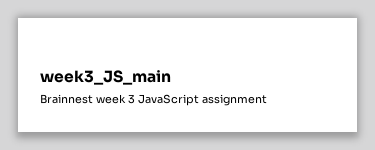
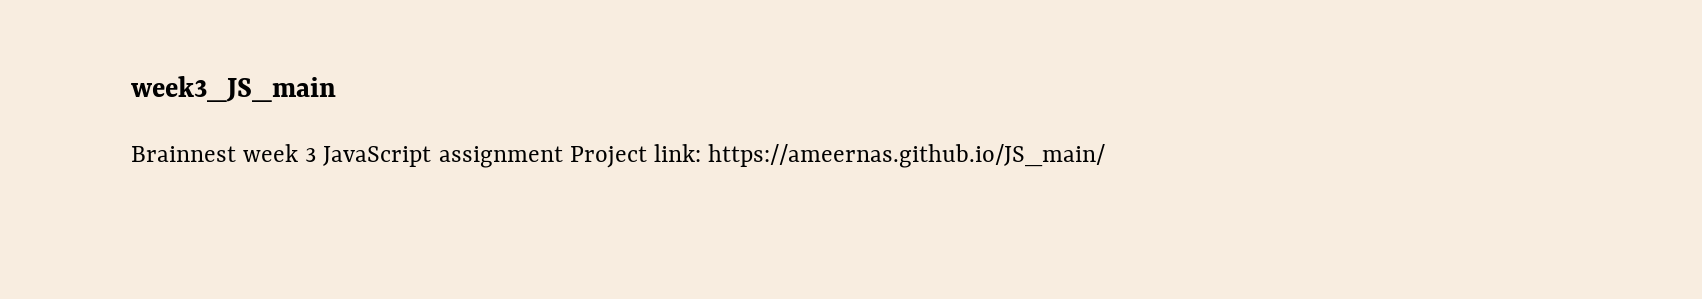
(267, 100) none -> [569,144,1106,168] Project link: https://ameernas.github.io/JS_main/

